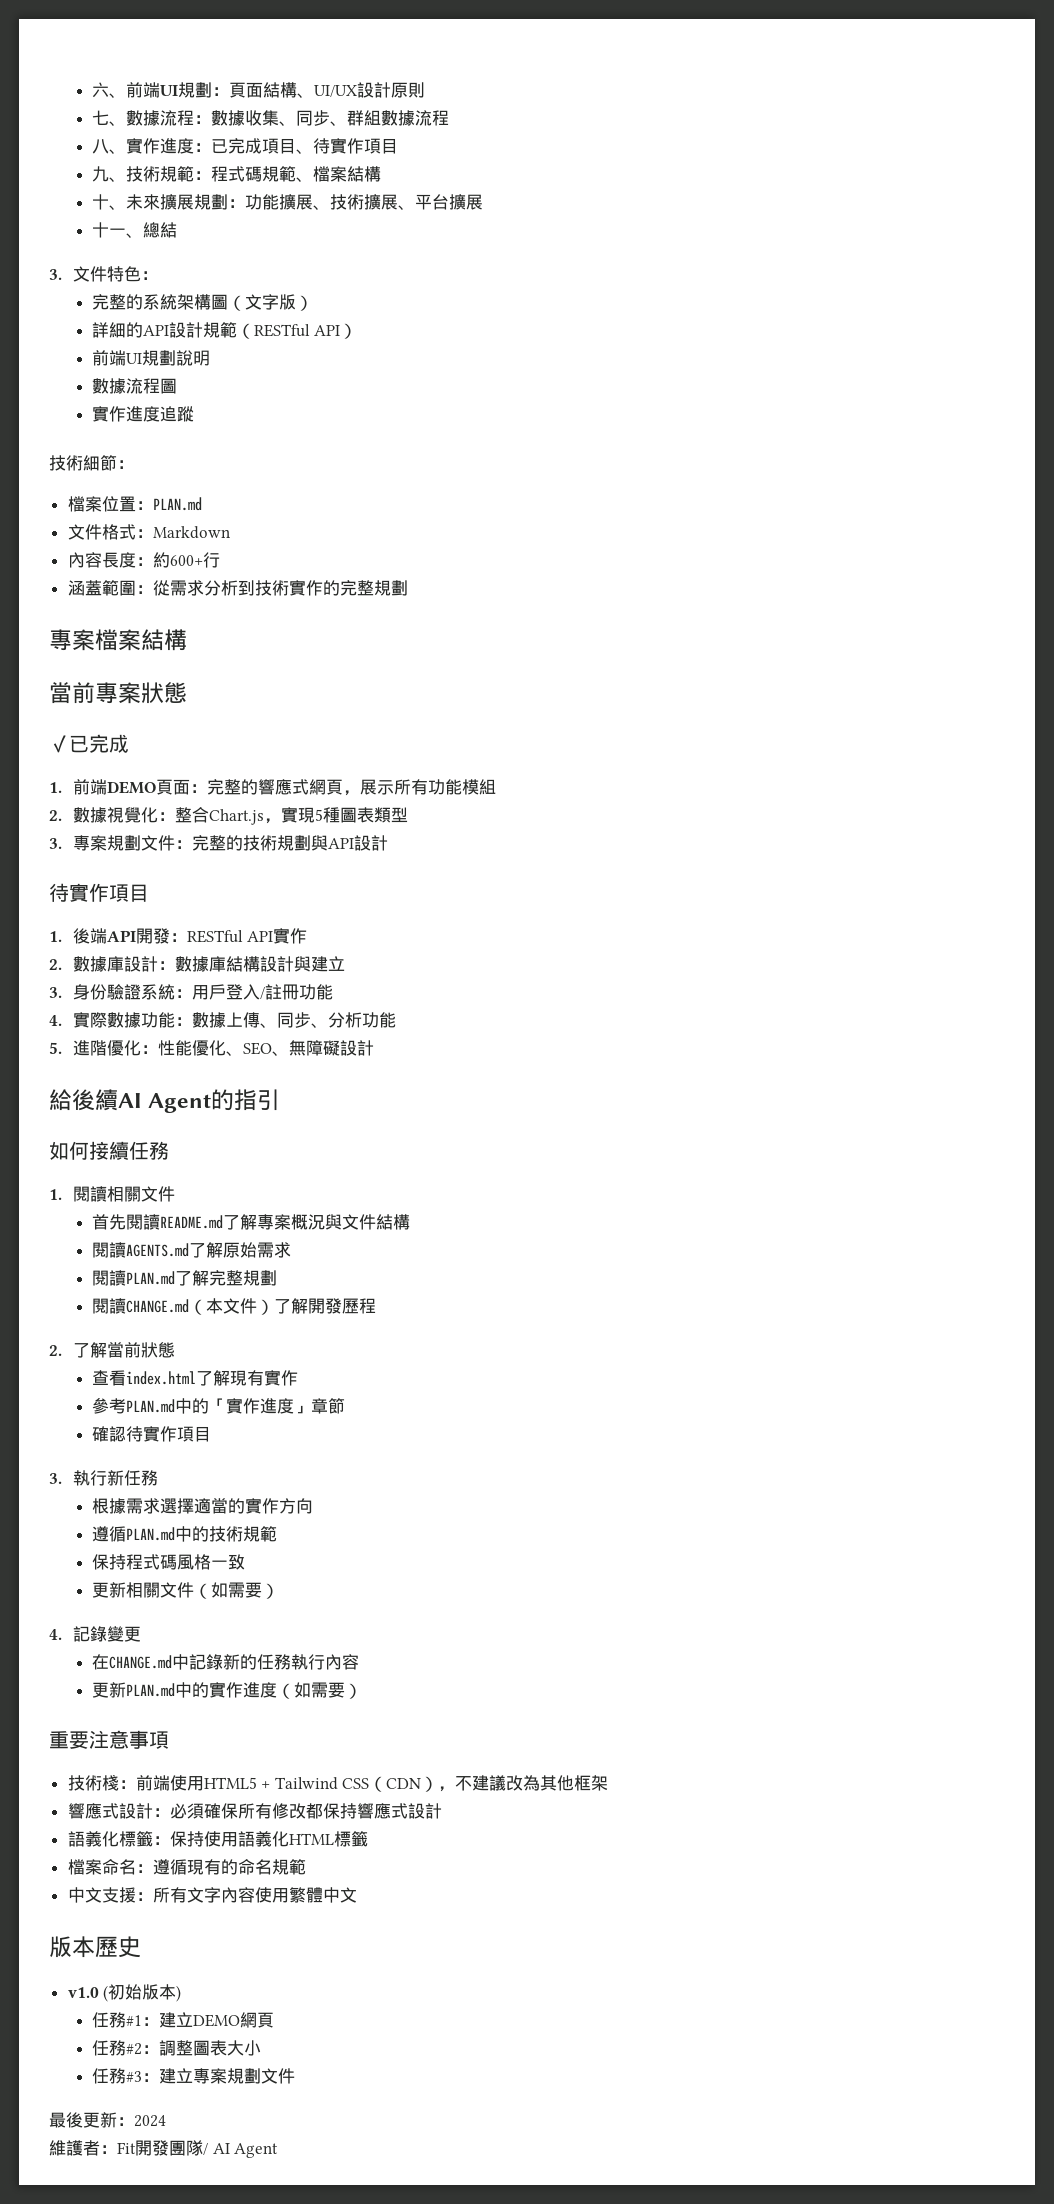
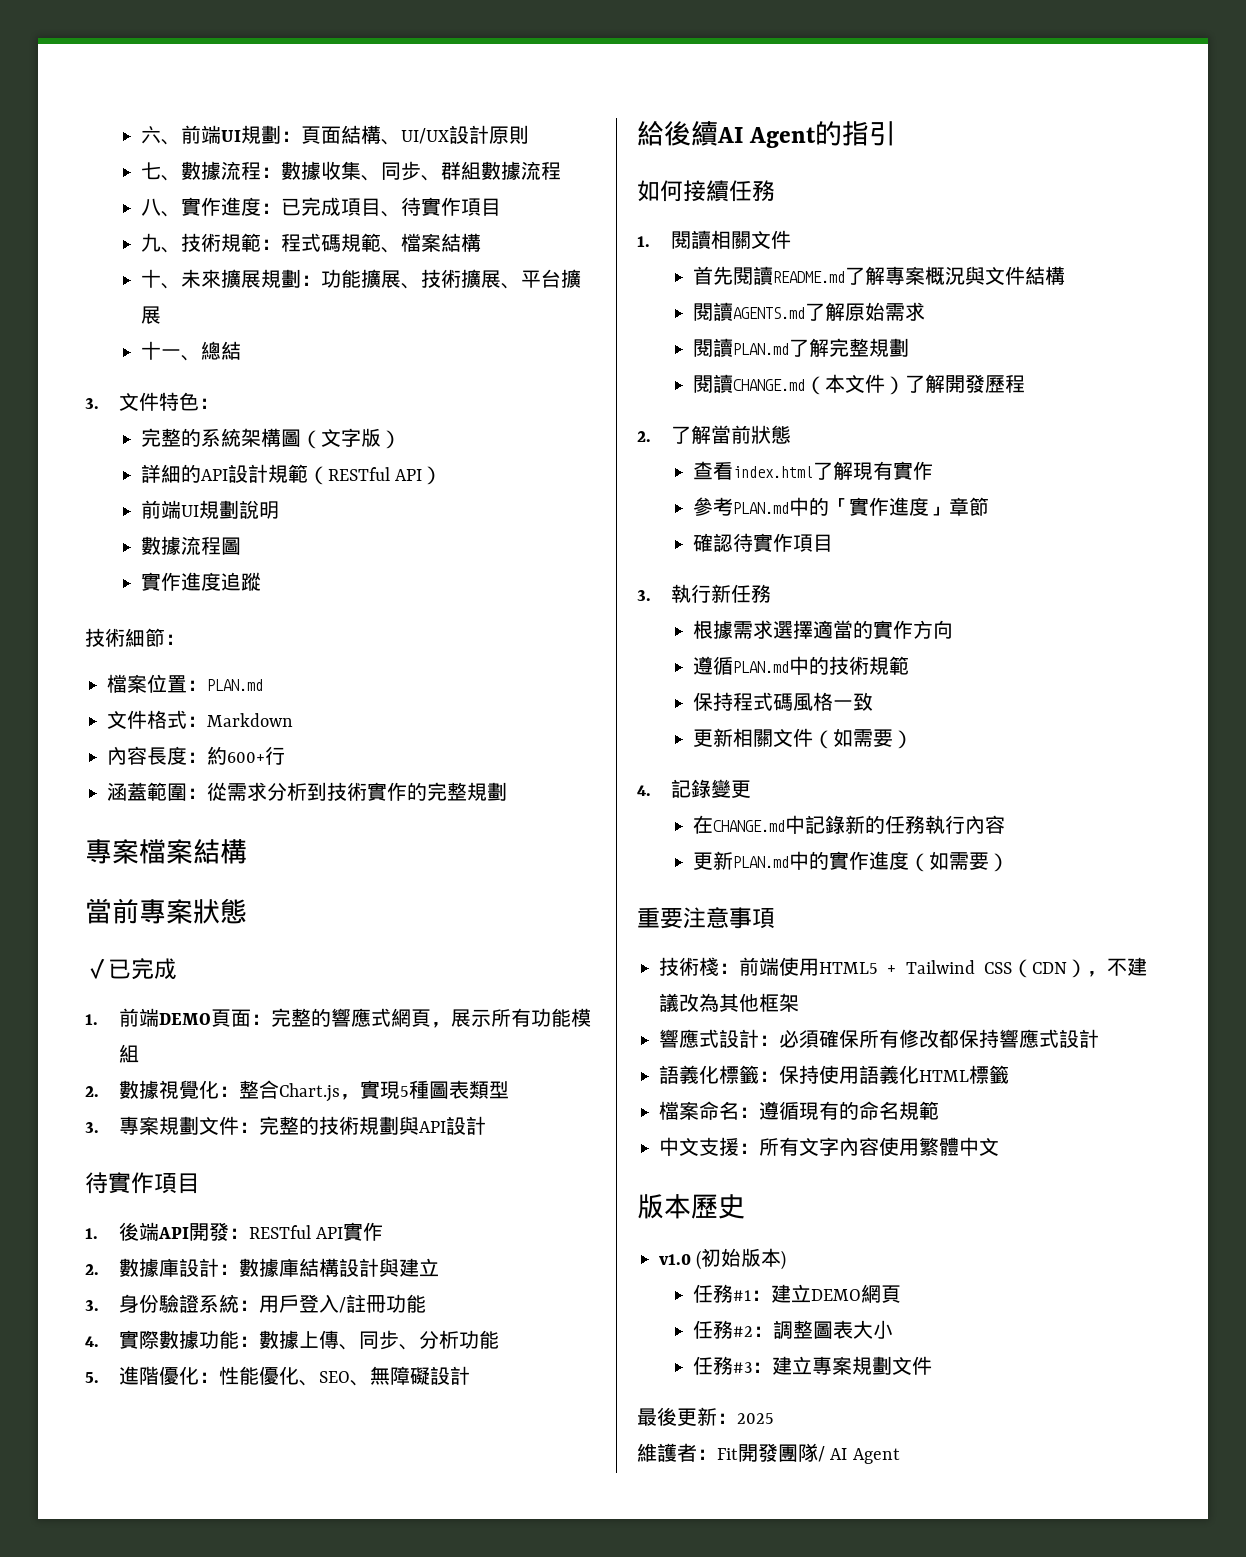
[134,2115,166,2127] 2024 -> [737,1413,774,1424] 2025

